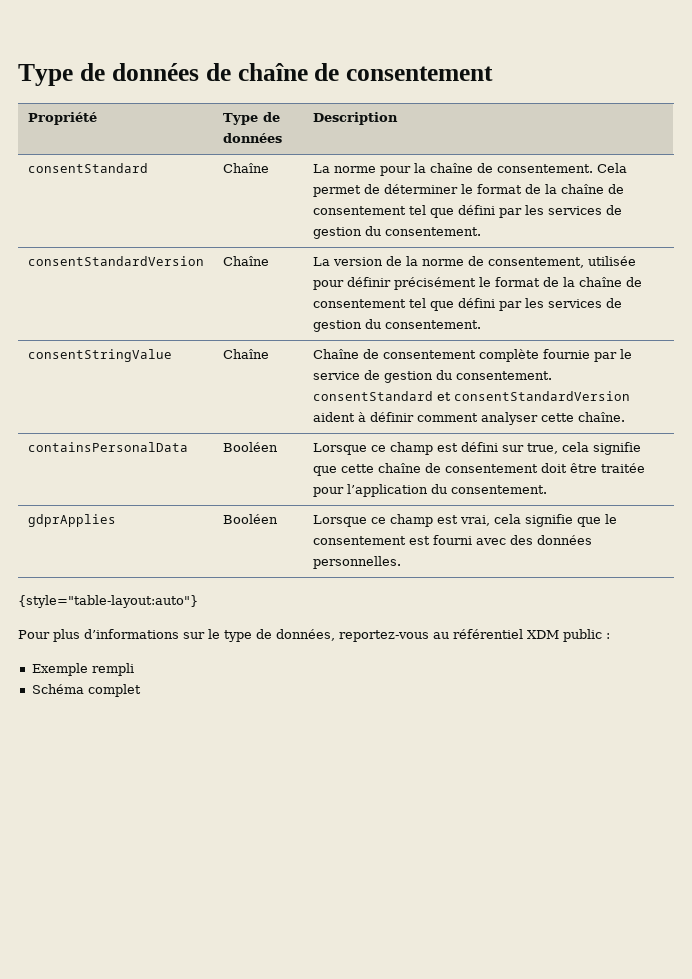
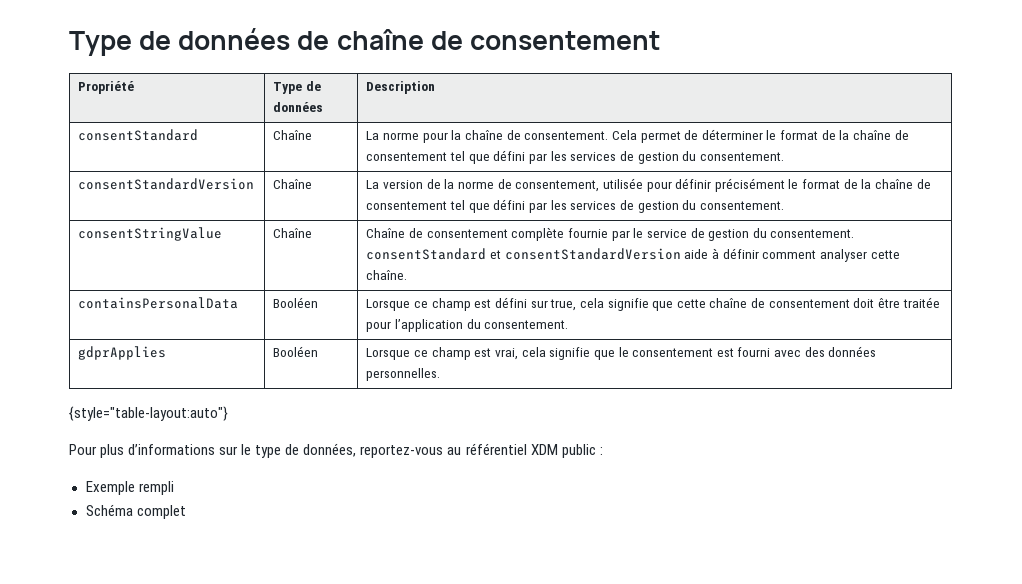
[312,412,355,422] aident -> [684,249,709,259] aide

